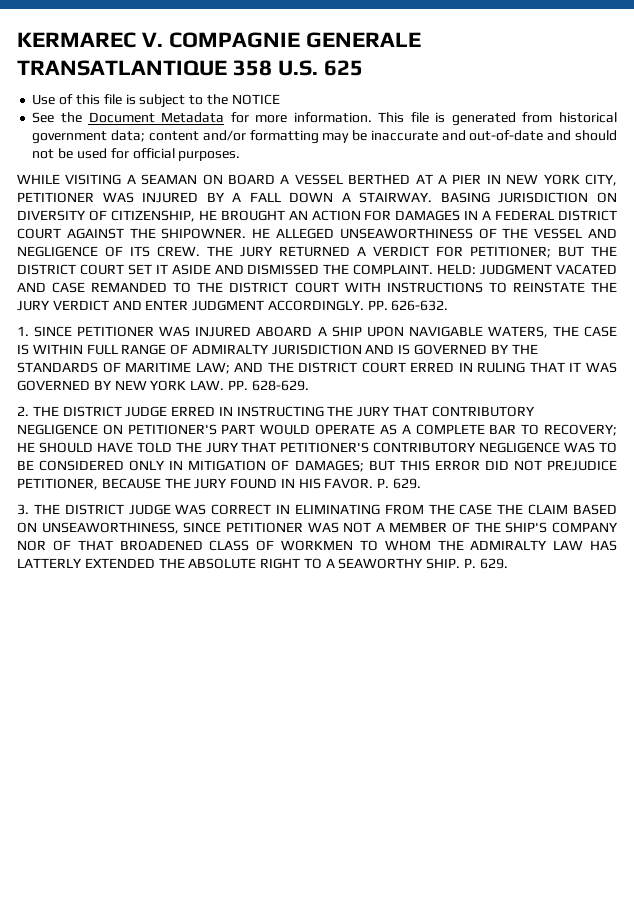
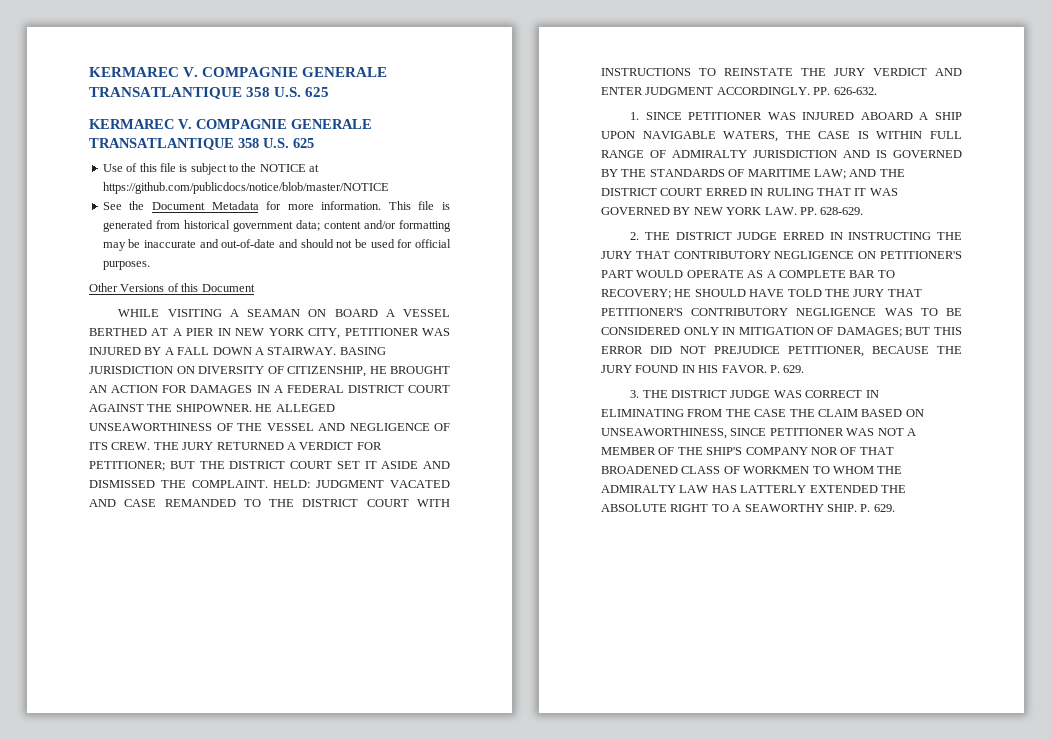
[17,32,421,48] [17,60,363,76] KERMAREC V. COMPAGNIE GENERALE TRANSATLANTIQUE 358 U.S. 625 -> [89,67,388,77] [89,87,330,99] [89,119,372,129] [89,138,314,150] KERMAREC V. COMPAGNIE GENERALE TRANSATLANTIQUE 358 U.S. 625 // KERMAREC V. COMPAGNIE GENERALE TRANSATLANTIQUE 358 U.S. 625
(280, 99) none -> [309,164,320,172] [102,182,389,194] at https://github.com/publicdocs/notice/blob/master/NOTICE
(241, 156) none -> [89,283,255,292] // Other Versions of this Document

